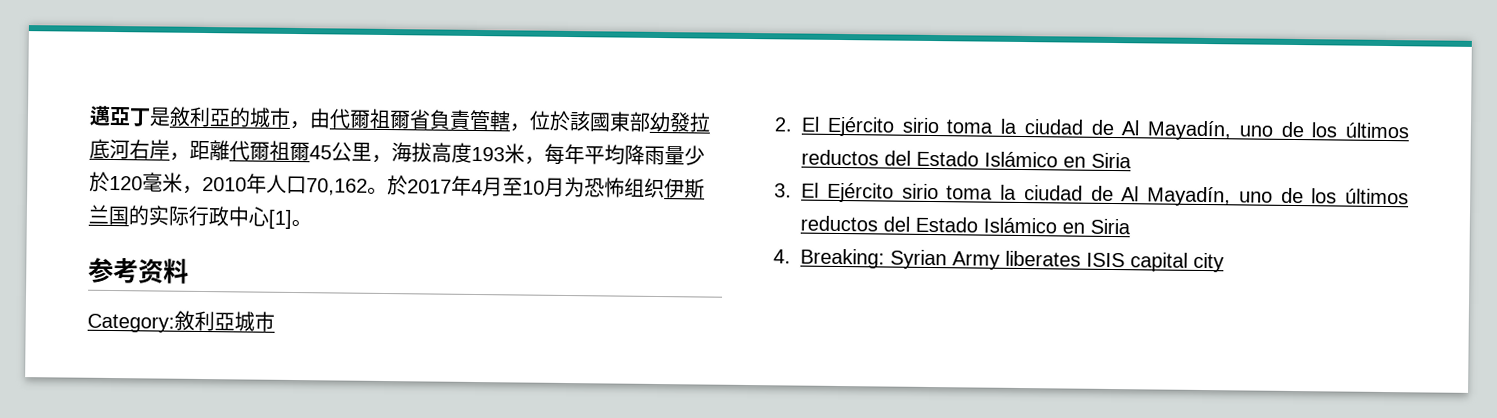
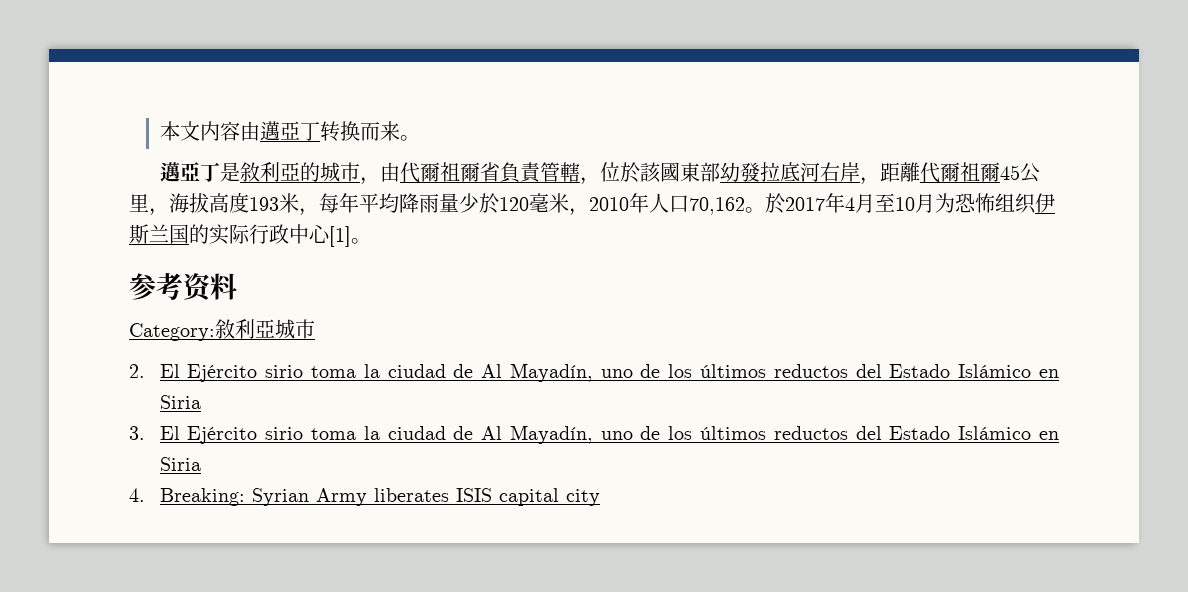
(89, 115) none -> [159,121,420,142] 本文内容由邁亞丁转换而来。 //

